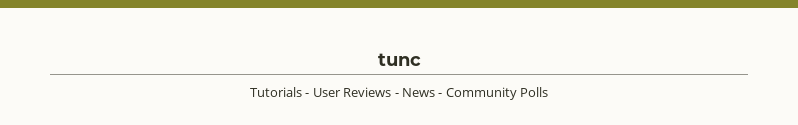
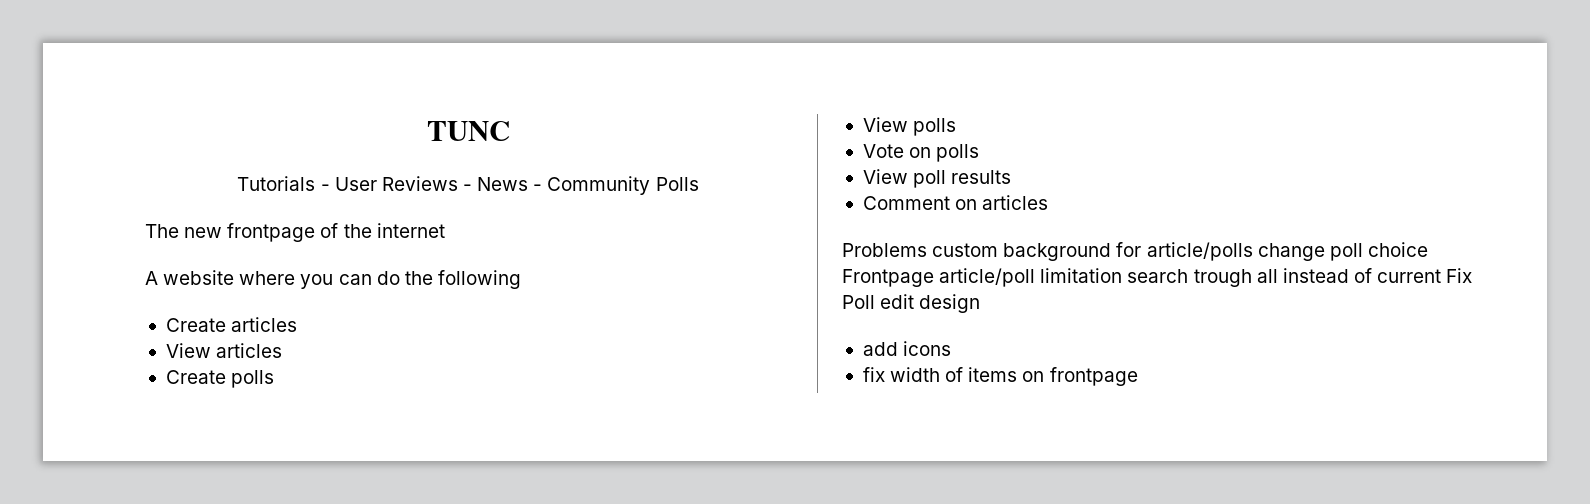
[377,53,421,66] tunc -> [426,121,510,141] TUNC
(548, 92) none -> [145,223,445,242] [145,270,521,289] [165,317,298,332] [165,343,283,358] [165,370,275,388] [862,117,957,136] [862,144,980,162] [862,169,1012,188] [862,195,1049,210] [842,242,1428,261] [842,268,1473,287] [842,294,981,313] [862,341,952,356] [862,367,1138,386] // The new frontpage of the internet // A website where you can do the following // Create articles // View articles // Create polls // View polls // Vote on polls // View poll results // Comment on articles // Problems custom background for article/polls change poll choice Frontpage article/poll limitation search trough all instead of current Fix Poll edit design // add icons // fix width of items on frontpage

